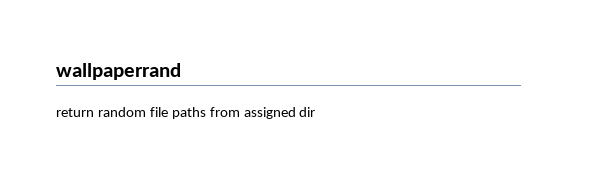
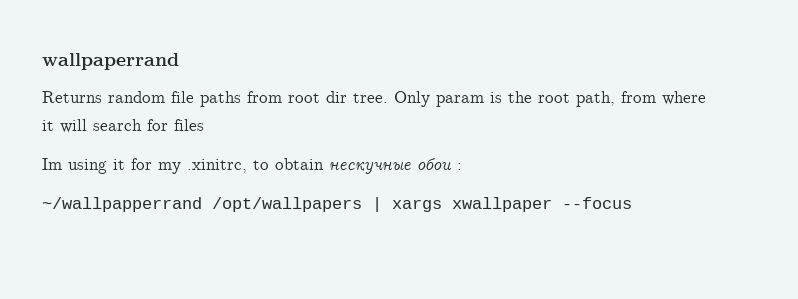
[56,108,94,117] return -> [42,91,102,103] Returns
[243,107,316,119] assigned dir -> [288,91,706,107] [42,119,204,133] [42,158,462,174] [42,197,632,212] root dir tree. Only param is the root path, from where it will search for files // Im using it for my .xinitrc, to obtain нескучные обои : // ~/wallpapperrand /opt/wallpapers | xargs xwallpaper --focus

